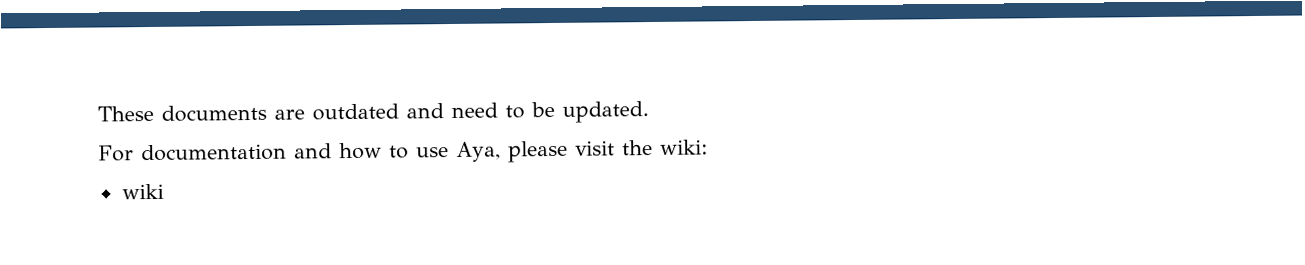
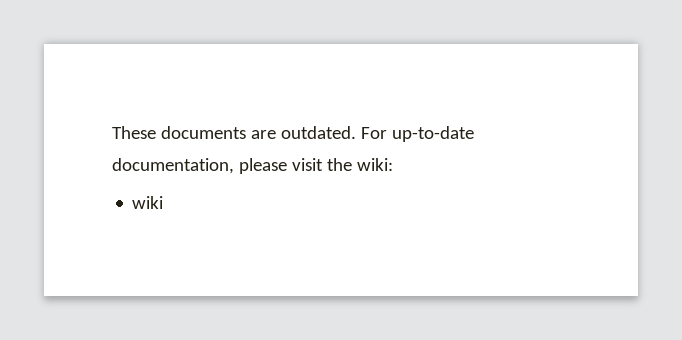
[312,101,649,123] [98,141,501,162] outdated and need to be updated. // For documentation and how to use Aya, -> [280,126,474,142] [112,158,234,174] outdated. For up-to-date documentation,

